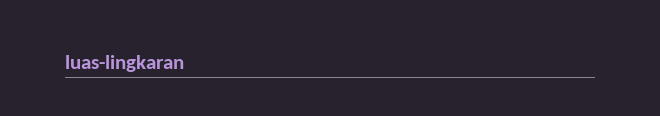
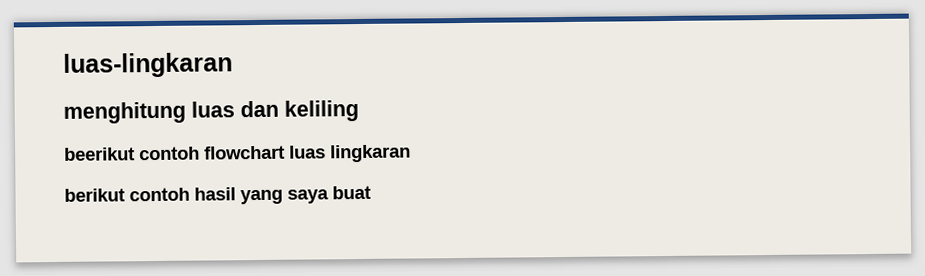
(184, 63) none -> [63,100,359,124] [64,144,411,163] [64,185,371,205] // menghitung luas dan keliling // beerikut contoh flowchart luas lingkaran // berikut contoh hasil yang saya buat

